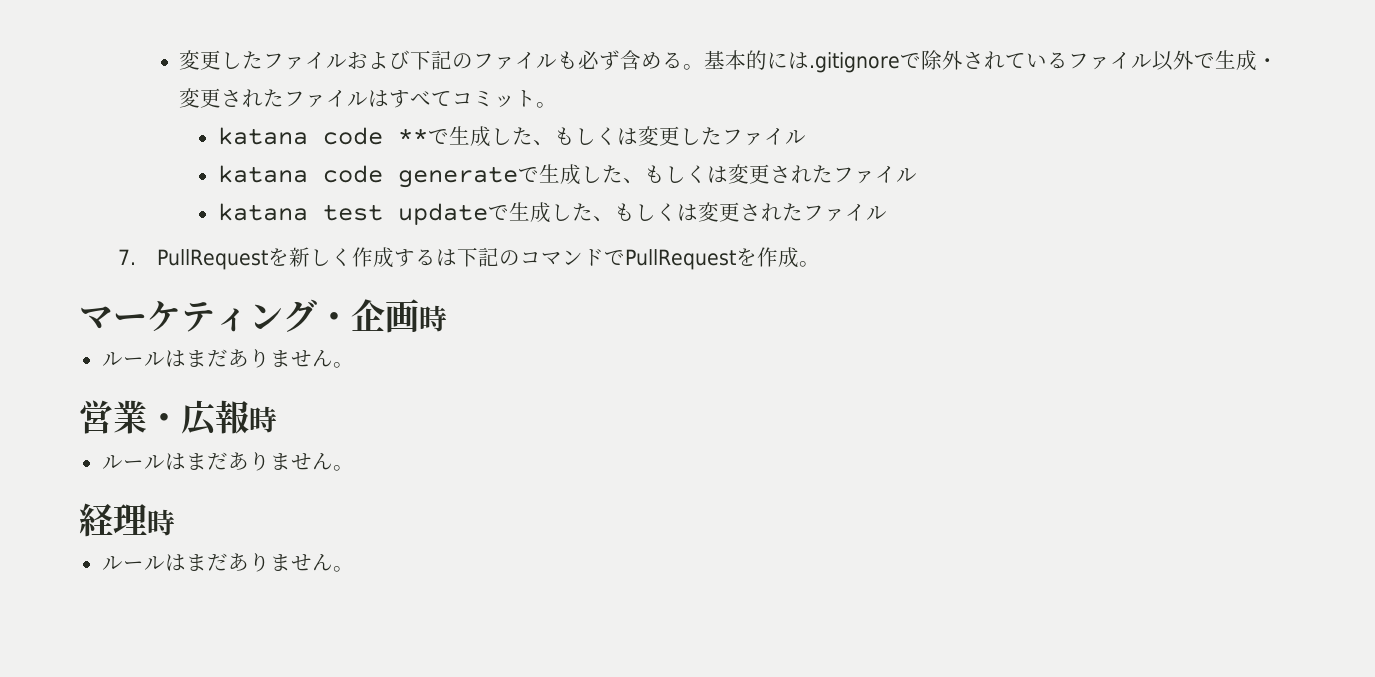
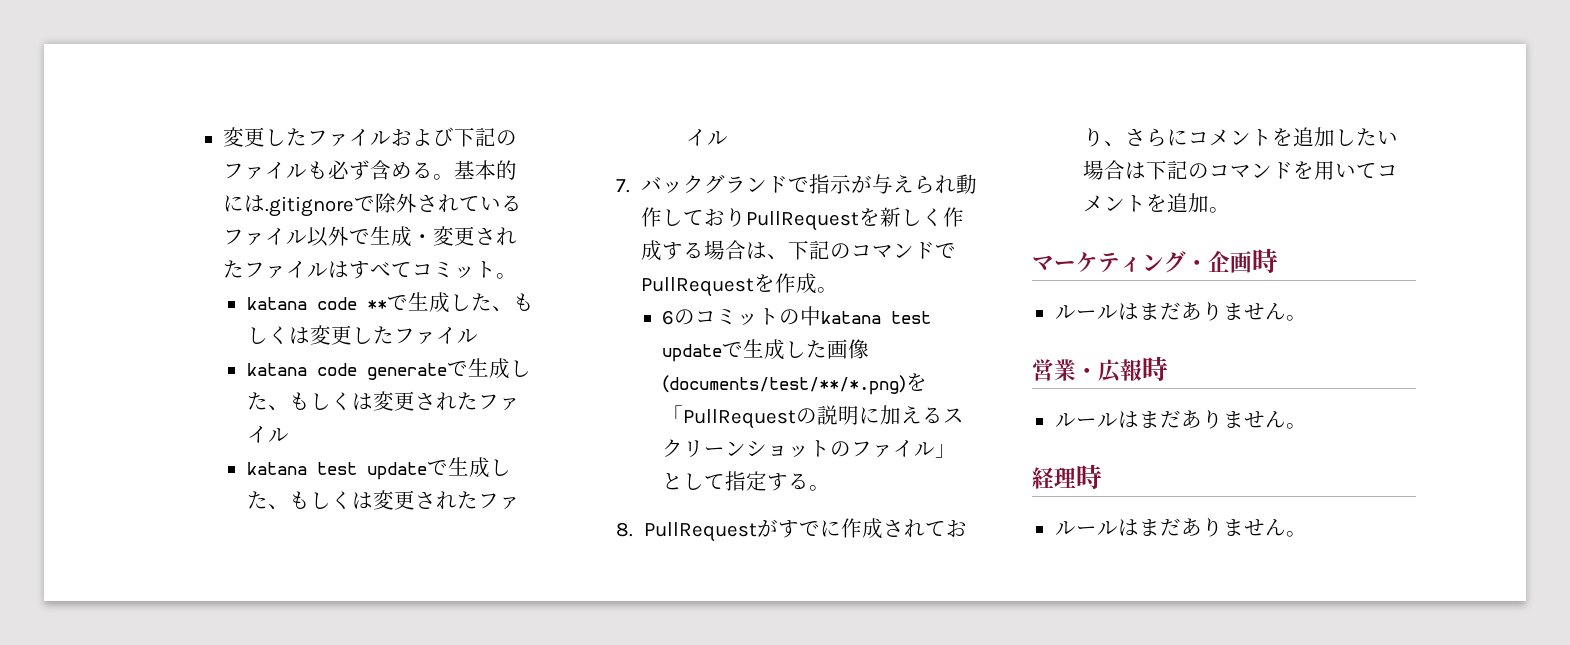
(136, 257) none -> [640,174,977,194] [640,207,746,227] バックグランドで指示が与えられ動作しており
[435,249,457,266] は -> [703,240,788,260] 場合は、
(820, 264) none -> [662,306,932,326] [662,339,870,362] [662,373,928,395] [662,405,965,429] [662,439,957,458] [662,471,831,491] [616,518,967,542] [1082,127,1398,147] [1082,160,1398,180] [1082,193,1230,213] // 6のコミットの中katana test updateで生成した画像(documents/test/**/*.png)を「PullRequestの説明に加えるスクリーンショットのファイル」として指定する。 // 8. PullRequestがすでに作成されており、さらにコメントを追加したい場合は下記のコマンドを用いてコメントを追加。

